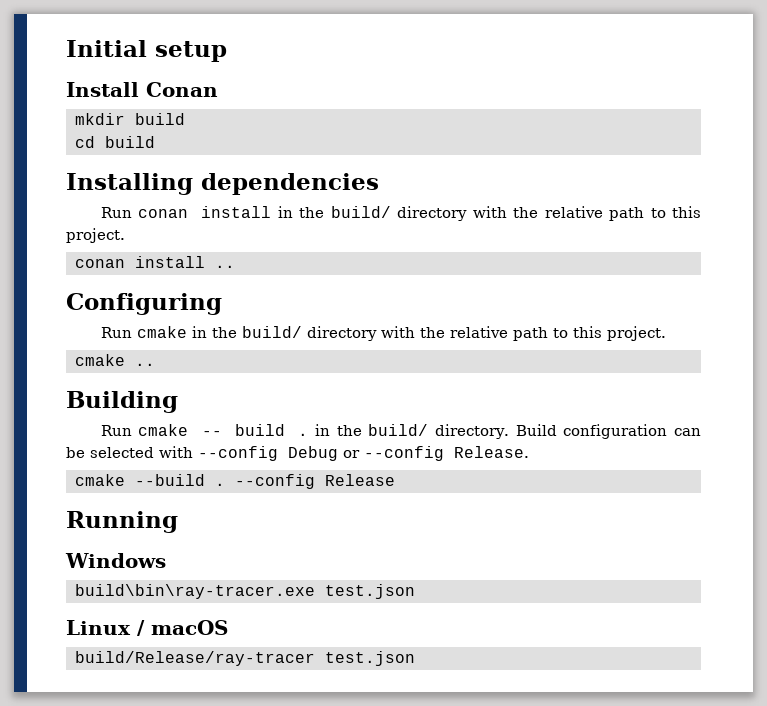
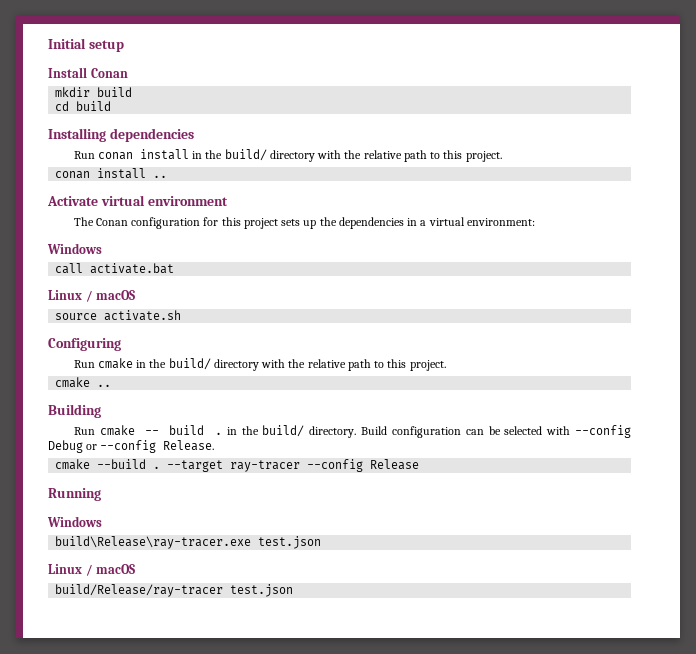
(235, 266) none -> [47,195,228,206] [73,217,535,229] [47,243,102,254] [55,263,175,274] [48,290,136,302] [55,310,182,321] // Activate virtual environment // The Conan configuration for this project sets up the dependencies in a virtual environment: // Windows // call activate.bat // Linux / macOS // source activate.sh
(225, 484) none -> [167,460,301,472] --target ray-tracer
[74,584,315,599] build\bin\ray-tracer.exe -> [55,536,252,549] build\Release\ray-tracer.exe

